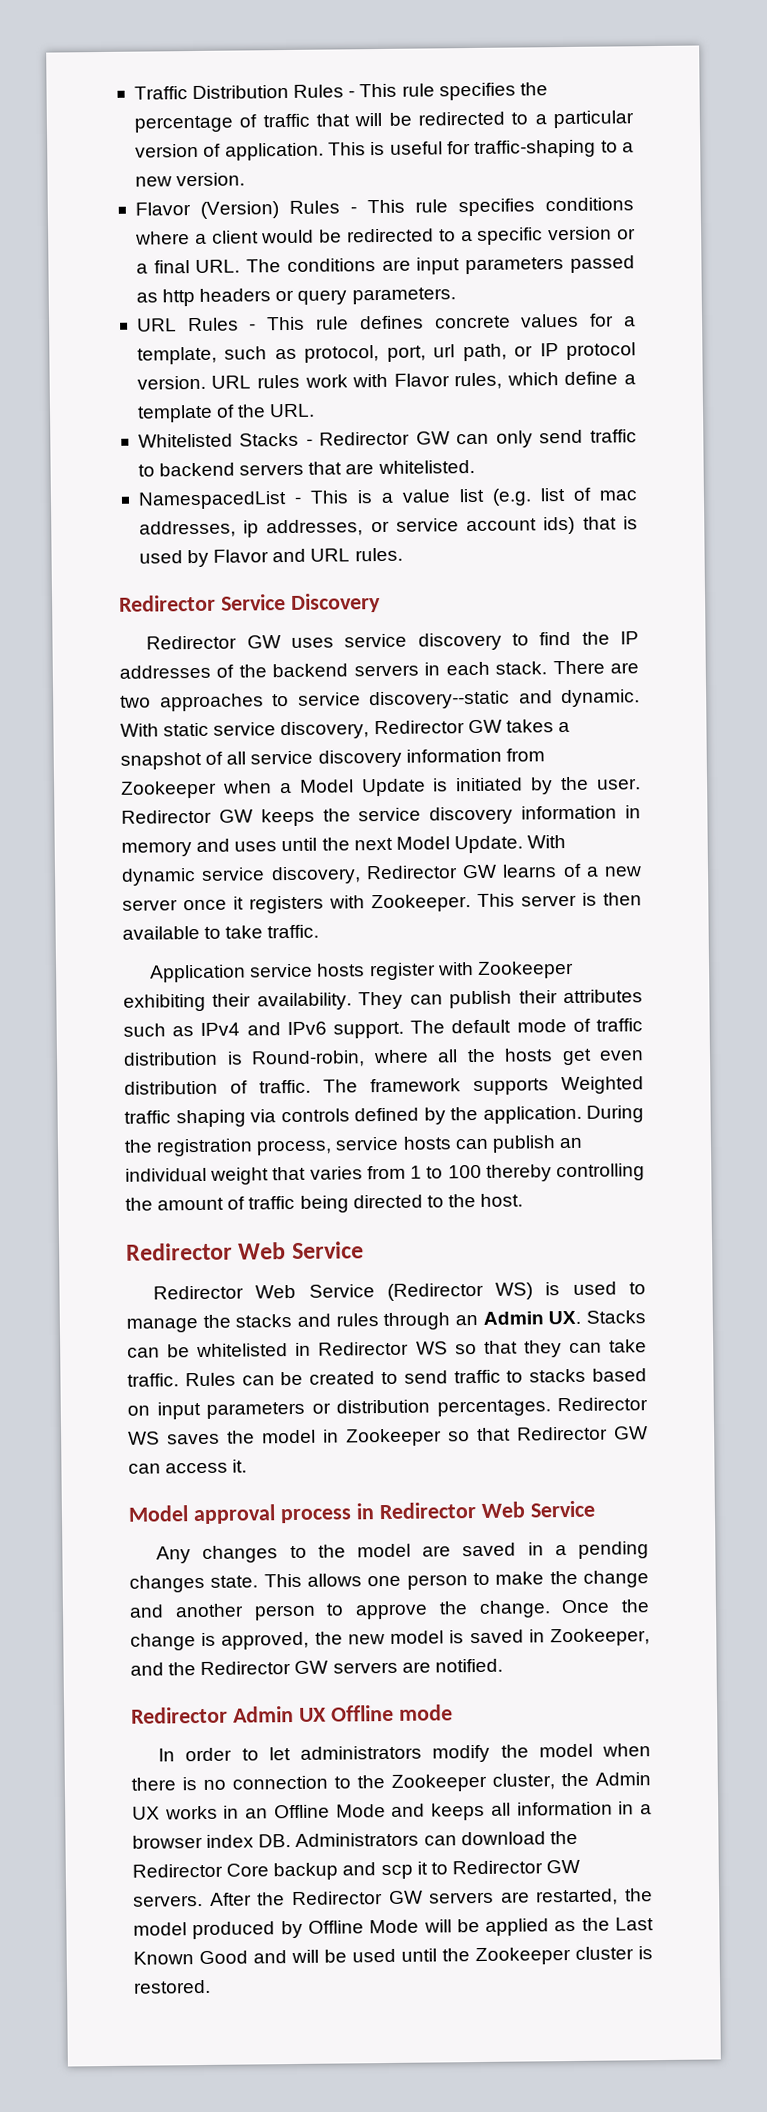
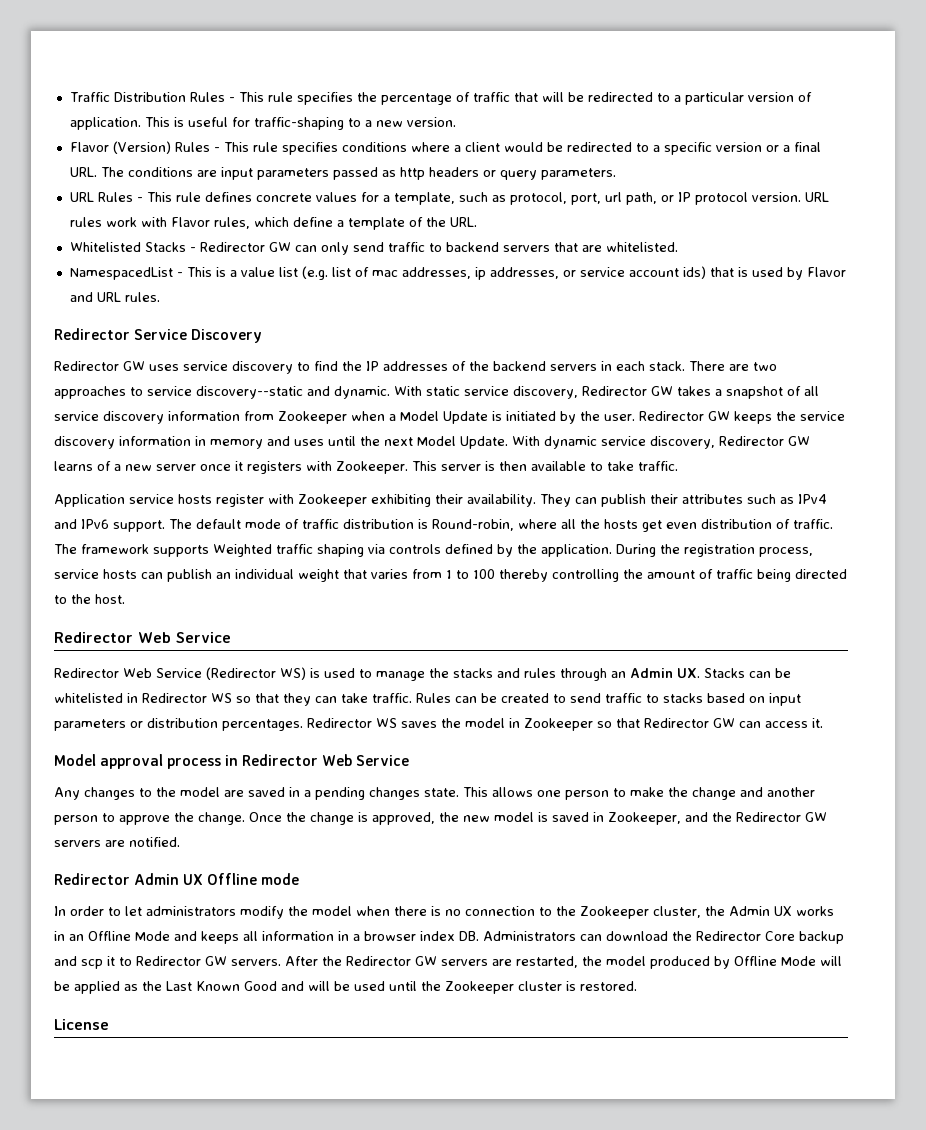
(211, 1986) none -> [54,1019,109,1030] // License

